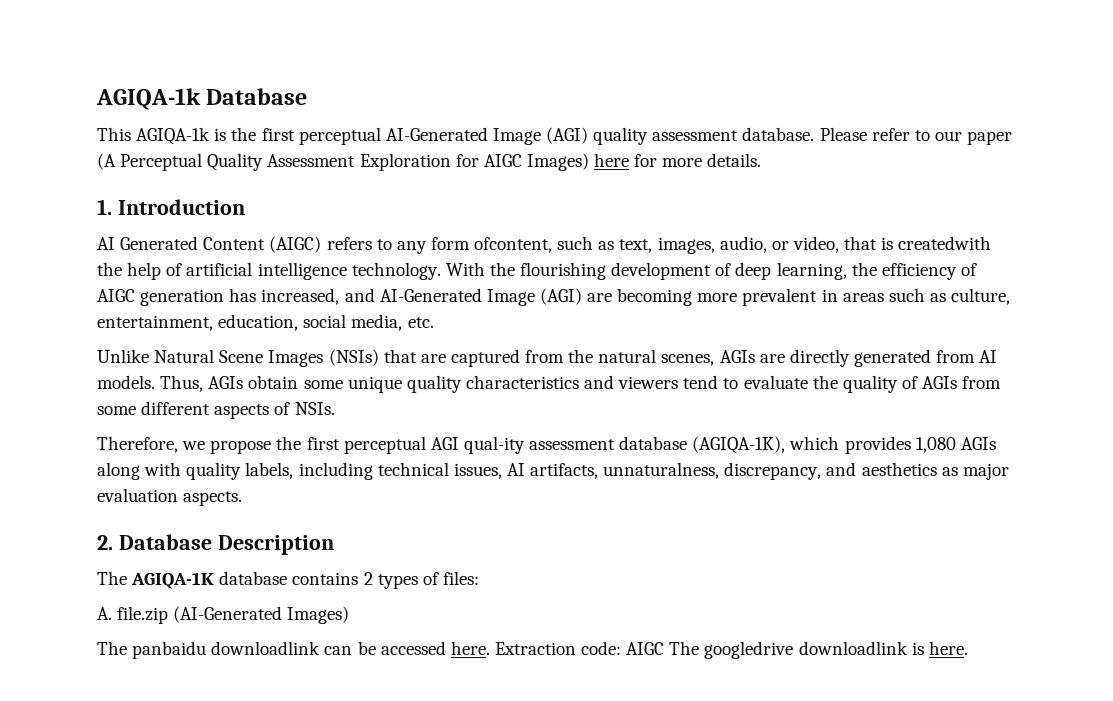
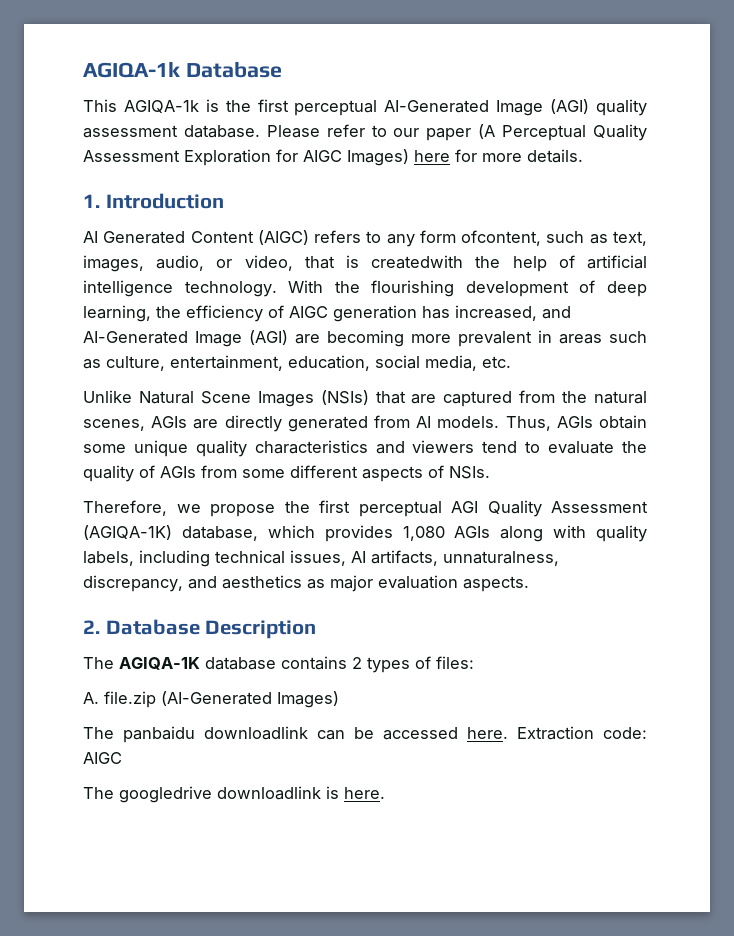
[463,436,786,454] qual-ity assessment database (AGIQA-1K), -> [487,500,648,517] [83,525,258,541] Quality Assessment (AGIQA-1K) database,
(665, 648) none -> (122, 758) //

